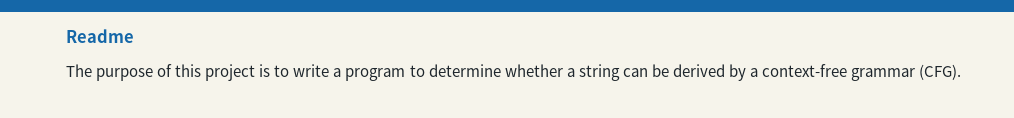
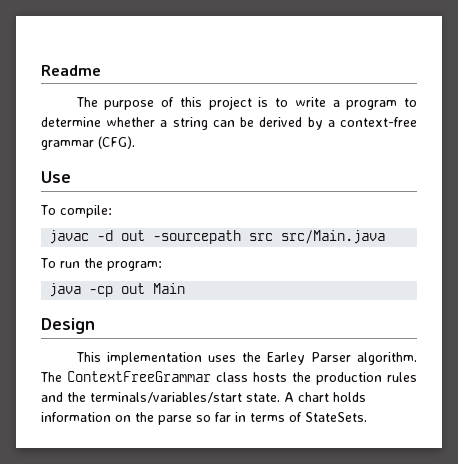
(962, 72) none -> [41,171,71,183] [40,205,112,218] [49,230,386,244] [40,258,162,271] [49,283,186,297] [41,318,95,334] [75,352,417,365] [40,371,417,385] [41,392,366,403] [41,412,367,425] // Use // To compile: // javac -d out -sourcepath src src/Main.java // To run the program: // java -cp out Main // Design // This implementation uses the Earley Parser algorithm. The ContextFreeGrammar class hosts the production rules and the terminals/variables/start state. A chart holds information on the parse so far in terms of StateSets.

